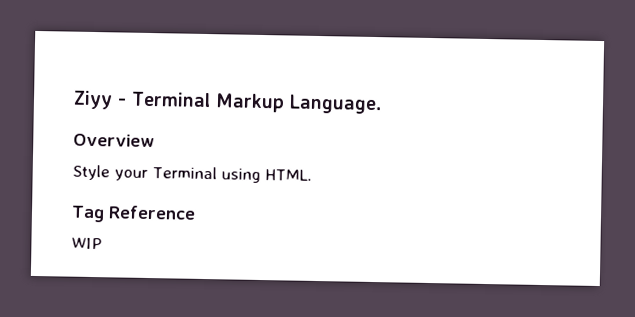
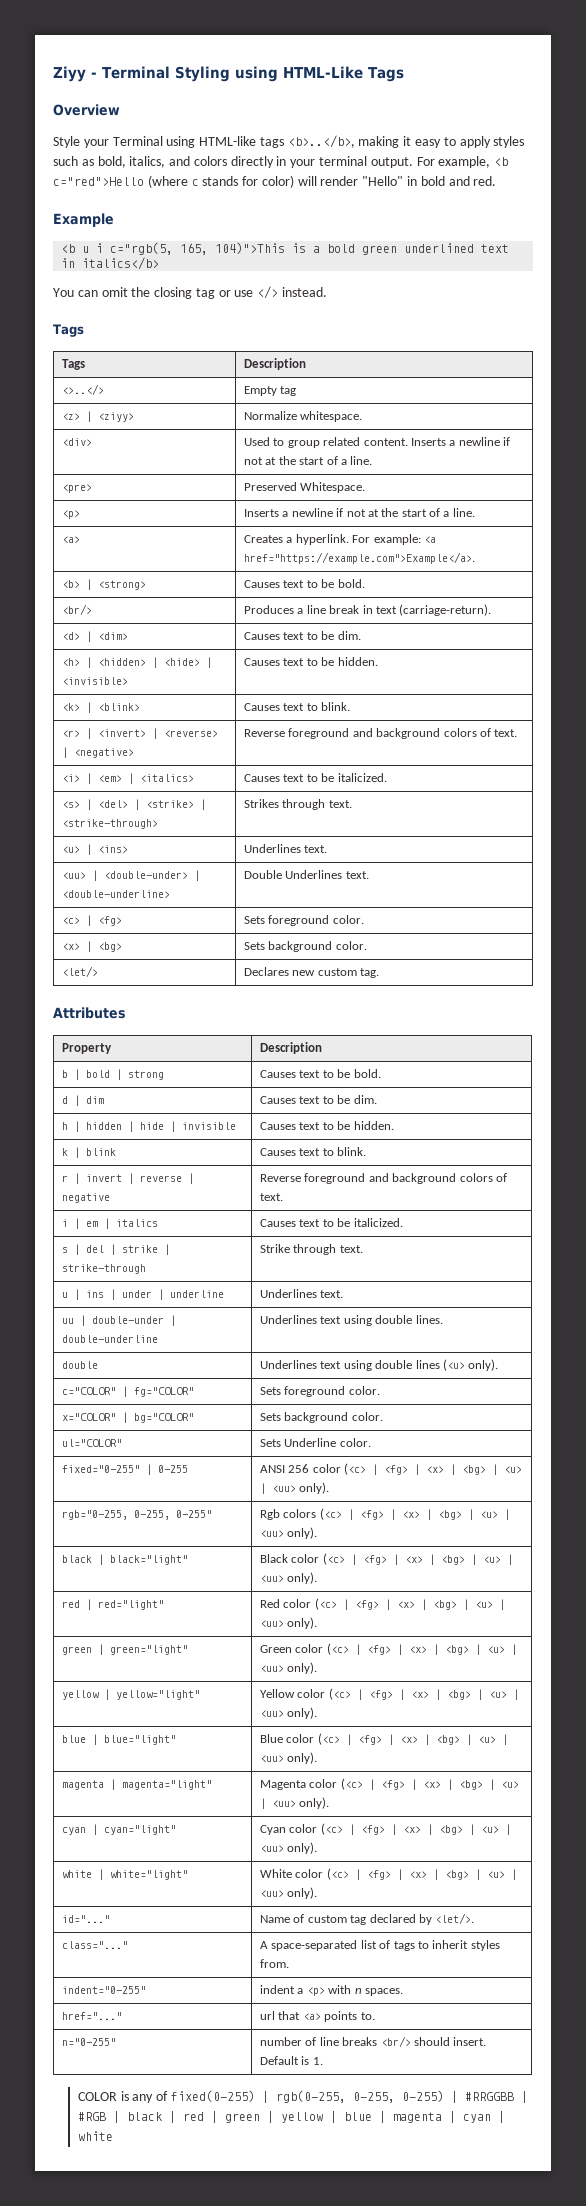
[214,93,382,115] Markup Language. -> [174,66,404,82] Styling using HTML-Like Tags
[264,169,312,181] [71,205,196,223] [71,237,102,250] HTML. // Tag Reference // WIP -> [199,135,525,148] [53,156,509,168] [53,175,497,188] [53,213,114,227] [61,242,510,255] [61,257,160,270] [53,286,328,299] [53,324,84,337] [62,359,86,370] [244,358,307,370] [62,384,105,395] [244,386,297,396] [62,411,135,422] [244,411,363,422] [62,438,93,446] [244,437,511,448] [244,456,373,465] [62,484,93,493] [244,482,366,493] [62,510,81,519] [244,508,475,517] [62,536,81,543] [244,534,436,545] [244,552,476,564] [62,579,147,590] [244,579,365,588] [62,604,93,615] [244,604,492,616] [62,631,129,642] [244,631,361,640] [62,657,213,668] [62,677,129,685] [244,657,378,666] [62,702,141,713] [244,702,351,711] [62,728,219,739] [62,747,135,758] [244,728,518,739] [62,773,195,784] [244,773,387,782] [62,799,207,810] [62,819,159,829] [244,799,352,810] [62,844,129,855] [244,844,328,853] [62,870,201,881] [62,890,171,898] [244,870,369,879] [62,915,123,926] [244,915,364,926] [62,941,123,952] [244,941,367,952] [62,966,99,977] [244,967,380,978] [53,1007,126,1019] [62,1043,113,1054] [260,1042,323,1054] [62,1069,165,1080] [260,1069,381,1078] [62,1095,105,1106] [260,1095,377,1104] [62,1121,237,1132] [260,1121,394,1130] [62,1147,117,1158] [260,1147,367,1156] [62,1173,195,1184] [62,1193,111,1203] [260,1173,507,1184] [260,1193,284,1201] [62,1218,159,1229] [260,1218,403,1227] [62,1244,171,1255] [62,1264,147,1274] [260,1244,363,1255] [62,1289,225,1300] [260,1289,344,1298] [62,1315,177,1326] [62,1335,159,1343] [260,1315,443,1326] [62,1361,99,1369] [260,1359,499,1371] [62,1386,195,1397] [260,1386,380,1397] [62,1412,195,1423] [260,1412,383,1423] [62,1439,123,1447] [260,1438,371,1447] [62,1464,189,1475] [260,1463,523,1475] [260,1482,330,1494] [62,1510,213,1520] [260,1508,510,1520] [260,1527,318,1539] [62,1554,189,1565] [260,1553,513,1565] [260,1572,318,1584] [62,1599,165,1610] [260,1598,505,1610] [260,1617,318,1629] [62,1644,189,1655] [260,1643,517,1655] [260,1662,318,1674] [62,1689,201,1700] [260,1688,519,1700] [260,1707,318,1719] [62,1734,177,1745] [260,1733,508,1745] [260,1752,318,1764] [62,1779,213,1790] [260,1778,519,1790] [260,1797,330,1809] [62,1824,177,1835] [260,1823,511,1835] [260,1842,318,1854] [62,1869,189,1880] [260,1868,517,1880] [260,1887,318,1899] [62,1915,111,1923] [260,1913,475,1925] [62,1941,129,1949] [260,1940,500,1951] [260,1959,290,1968] [62,1986,147,1994] [260,1985,403,1996] [62,2012,123,2020] [260,2011,375,2022] [62,2038,117,2046] [260,2036,487,2047] [260,2056,323,2065] [77,2090,528,2103] [77,2111,505,2123] [77,2131,113,2141] HTML-like tags <b>..</b>, making it easy to apply styles such as bold, italics, and colors directly in your terminal output. For example, <b c="red">Hello (where c stands for color) will render "Hello" in bold and red. // Example // <b u i c="rgb(5, 165, 104)">This is a bold green underlined text in italics</b> // You can omit the closing tag or use </> instead. // Tags // Tags | Description // <>..</> | Empty tag // <z> | <ziyy> | Normalize whitespace. // <div> | Used to group related content. Inserts a newline if not at the start of a line. // <pre> | Preserved Whitespace. // <p> | Inserts a newline if not at the start of a line. // <a> | Creates a hyperlink. For example: <a href="https://example.com">Example</a>. // <b> | <strong> | Causes text to be bold. // <br/> | Produces a line break in text (carriage-return). // <d> | <dim> | Causes text to be dim. // <h> | <hidden> | <hide> | <invisible> | Causes text to be hidden. // <k> | <blink> | Causes text to blink. // <r> | <invert> | <reverse> | <negative> | Reverse foreground and background colors of text. // <i> | <em> | <italics> | Causes text to be italicized. // <s> | <del> | <strike> | <strike-through> | Strikes through text. // <u> | <ins> | Underlines text. // <uu> | <double-under> | <double-underline> | Double Underlines text. // <c> | <fg> | Sets foreground color. // <x> | <bg> | Sets background color. // <let/> | Declares new custom tag. // Attributes // Property | Description // b | bold | strong | Causes text to be bold. // d | dim | Causes text to be dim. // h | hidden | hide | invisible | Causes text to be hidden. // k | blink | Causes text to blink. // r | invert | reverse | negative | Reverse foreground and background colors of text. // i | em | italics | Causes text to be italicized. // s | del | strike | strike-through | Strike through text. // u | ins | under | underline | Underlines text. // uu | double-under | double-underline | Underlines text using double lines. // double | Underlines text using double lines (<u> only). // c="COLOR" | fg="COLOR" | Sets foreground color. // x="COLOR" | bg="COLOR" | Sets background color. // ul="COLOR" | Sets Underline color. // fixed="0-255" | 0-255 | ANSI 256 color (<c> | <fg> | <x> | <bg> | <u> | <uu> only). // rgb="0-255, 0-255, 0-255" | Rgb colors (<c> | <fg> | <x> | <bg> | <u> | <uu> only). // black | black="light" | Black color (<c> | <fg> | <x> | <bg> | <u> | <uu> only). // red | red="light" | Red color (<c> | <fg> | <x> | <bg> | <u> | <uu> only). // green | green="light" | Green color (<c> | <fg> | <x> | <bg> | <u> | <uu> only). // yellow | yellow="light" | Yellow color (<c> | <fg> | <x> | <bg> | <u> | <uu> only). // blue | blue="light" | Blue color (<c> | <fg> | <x> | <bg> | <u> | <uu> only). // magenta | magenta="light" | Magenta color (<c> | <fg> | <x> | <bg> | <u> | <uu> only). // cyan | cyan="light" | Cyan color (<c> | <fg> | <x> | <bg> | <u> | <uu> only). // white | white="light" | White color (<c> | <fg> | <x> | <bg> | <u> | <uu> only). // id="..." | Name of custom tag declared by <let/>. // class="..." | A space-separated list of tags to inherit styles from. // indent="0-255" | indent a <p> with n spaces. // href="..." | url that <a> points to. // n="0-255" | number of line breaks <br/> should insert. Default is 1. // COLOR is any of fixed(0-255) | rgb(0-255, 0-255, 0-255) | #RRGGBB | #RGB | black | red | green | yellow | blue | magenta | cyan | white

